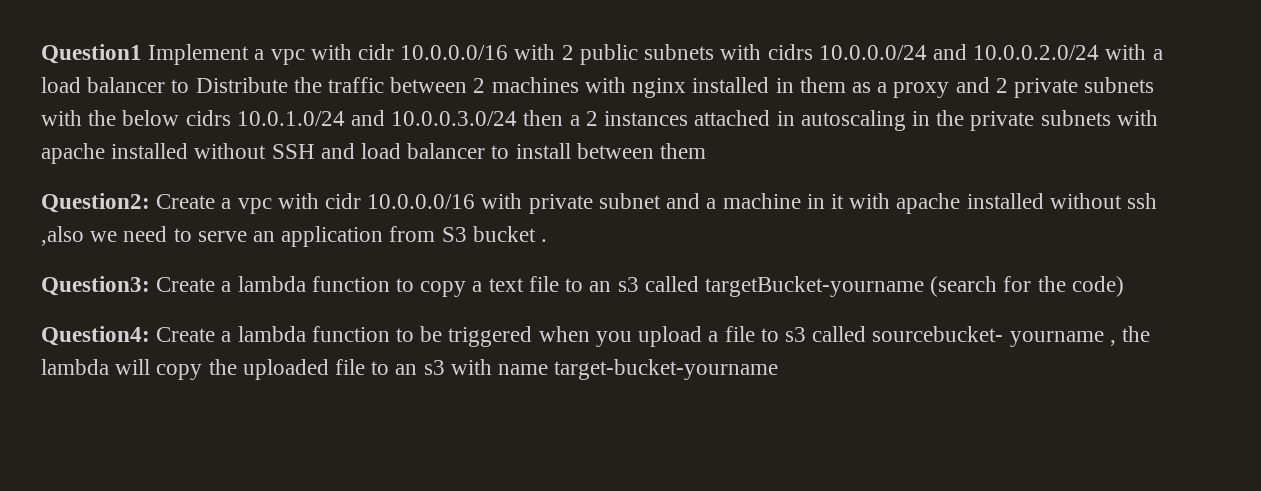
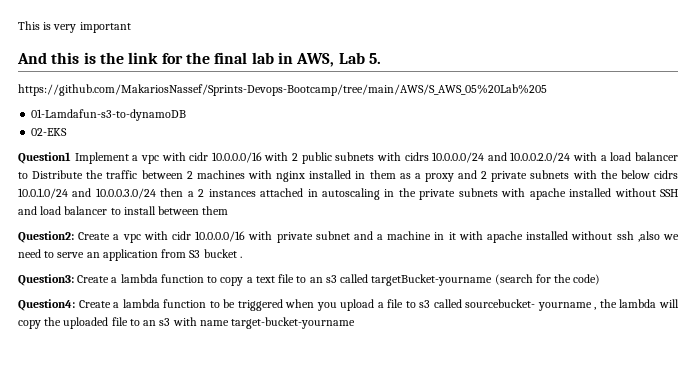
(41, 54) none -> [18,21,131,33] [17,52,381,67] [18,84,547,96] [31,109,187,121] [31,128,68,136] This is very important // And this is the link for the final lab in AWS, Lab 5. // https://github.com/MakariosNassef/Sprints-Devops-Bootcamp/tree/main/AWS/S_AWS_05%20Lab%205 // 01-Lamdafun-s3-to-dynamoDB // 02-EKS //

